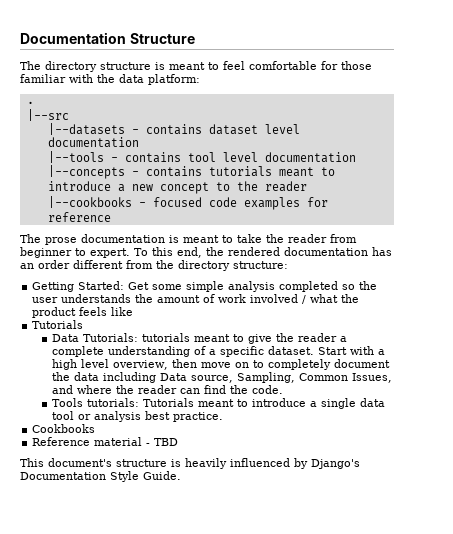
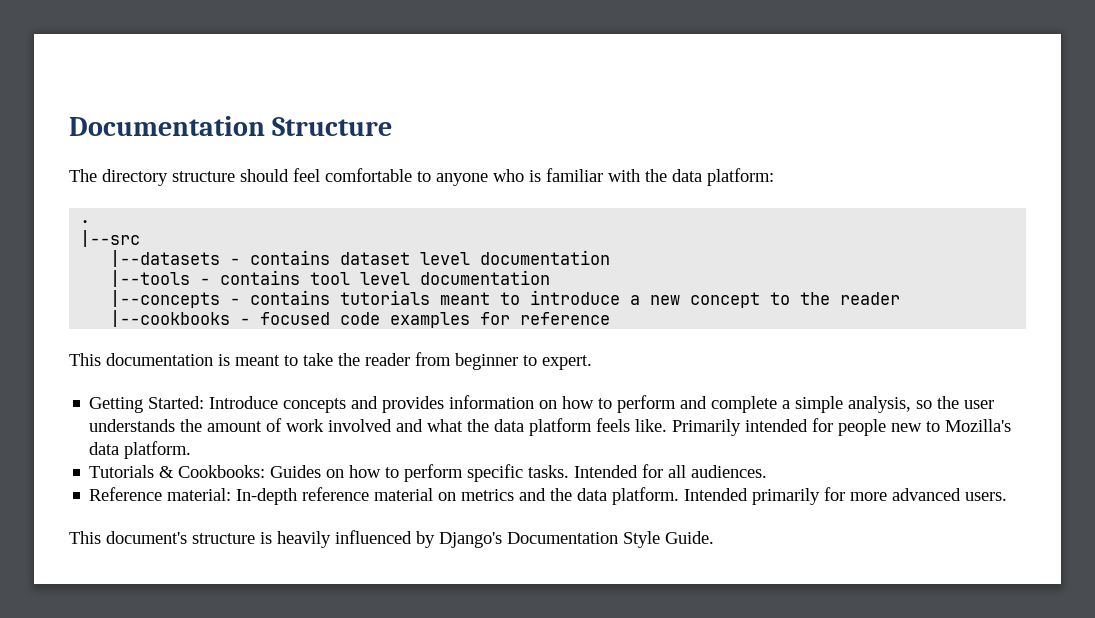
[155,61,372,70] is meant to feel comfortable for those -> [240,168,541,186] should feel comfortable to anyone who is
[20,234,77,245] The prose -> [69,353,101,366] This
[134,247,392,258] [20,260,288,271] [32,281,339,292] To this end, the rendered documentation has an order different from the directory structure: // Getting Started: Get some simple analysis completed -> [89,395,912,413] // Getting Started: Introduce concepts and provides information on how to perform and complete a simple analysis,
[302,295,307,304] / -> [396,419,424,432] and
[32,307,134,318] [32,320,84,329] [52,333,348,344] [52,346,386,357] [52,359,391,370] [52,372,393,383] [52,385,284,394] [52,398,386,409] [52,411,224,422] [32,424,96,433] [32,437,179,446] product feels like // Tutorials // Data Tutorials: tutorials meant to give the reader a complete understanding of a specific dataset. Start with a high level overview, then move on to completely document the data including Data source, Sampling, Common Issues, and where the reader can find the code. // Tools tutorials: Tutorials meant to introduce a single data tool or analysis best practice. // Cookbooks // Reference material - TBD -> [494,418,1012,436] [89,441,192,459] [89,464,768,482] [89,487,1008,505] data platform feels like. Primarily intended for people new to Mozilla's data platform. // Tutorials & Cookbooks: Guides on how to perform specific tasks. Intended for all audiences. // Reference material: In-depth reference material on metrics and the data platform. Intended primarily for more advanced users.

